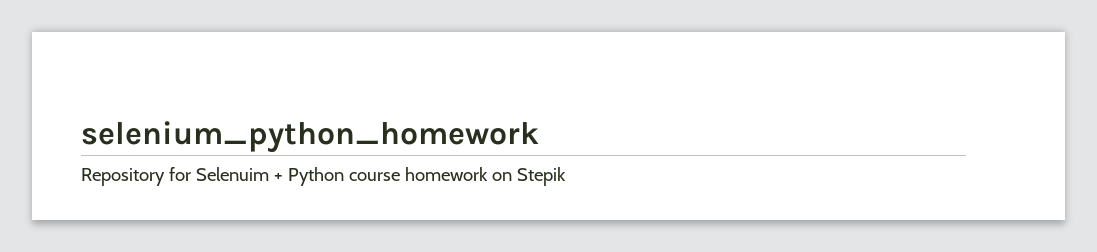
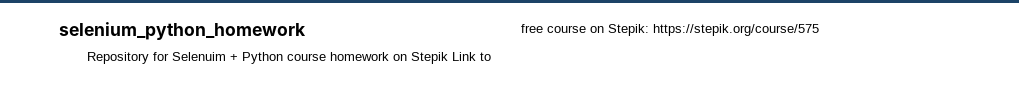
(566, 176) none -> [451,52,491,61] [521,24,819,36] Link to free course on Stepik: https://stepik.org/course/575

